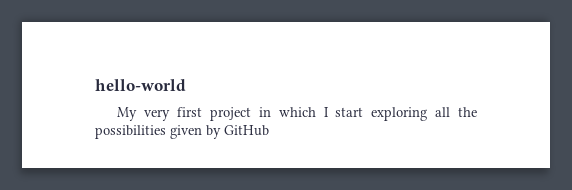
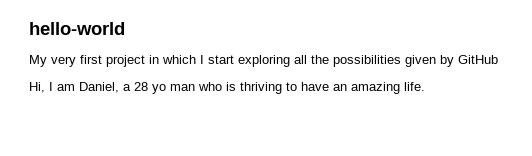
(269, 130) none -> [29,82,425,94] // Hi, I am Daniel, a 28 yo man who is thriving to have an amazing life.

